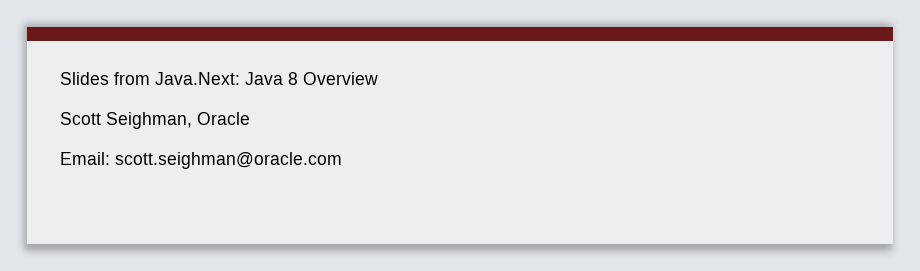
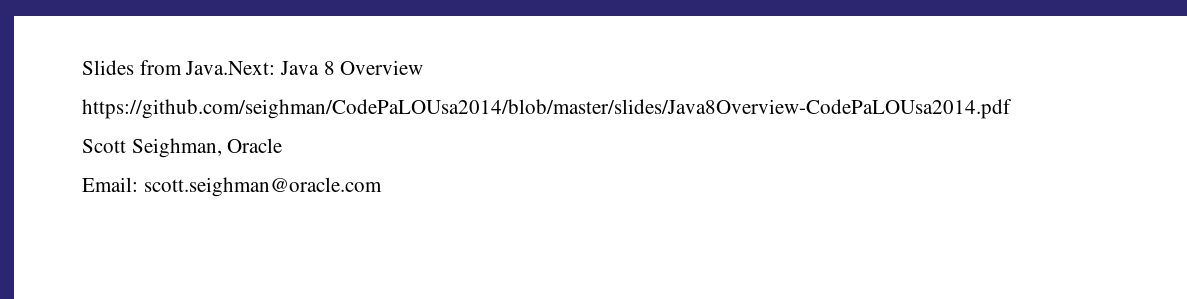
(378, 78) none -> [82,99,1012,119] // https://github.com/seighman/CodePaLOUsa2014/blob/master/slides/Java8Overview-CodePaLOUsa2014.pdf

